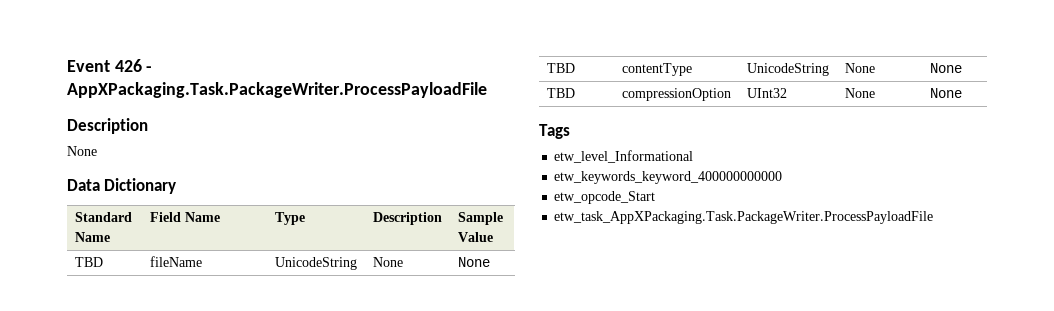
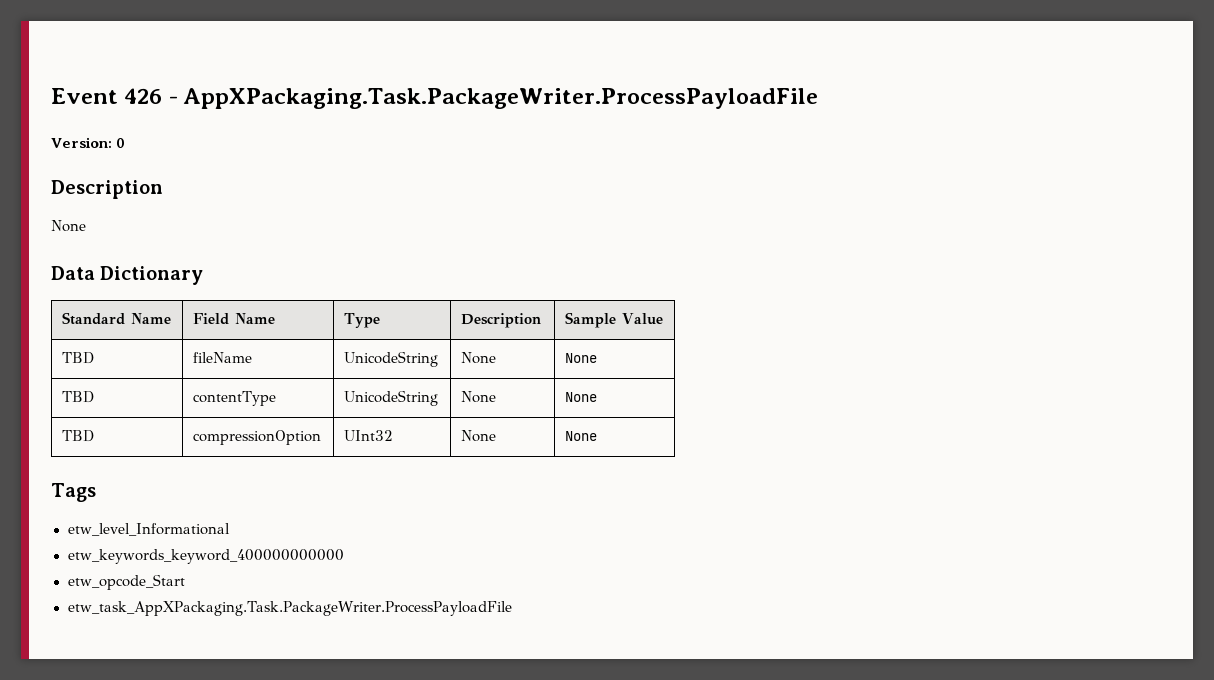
(487, 90) none -> [51,137,126,148] // Version: 0

